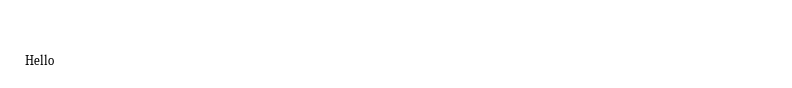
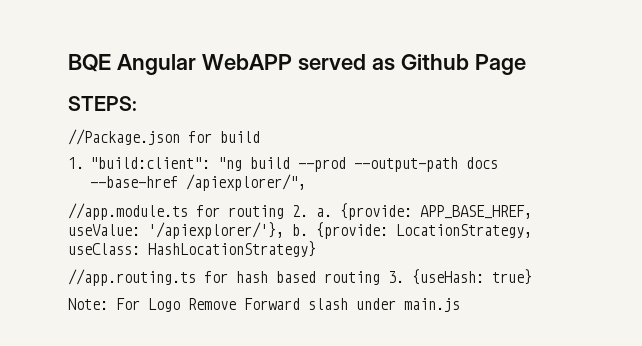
[25,54,54,65] Hello -> [68,54,526,75] [68,96,137,111] [68,129,260,145] [68,157,499,172] [90,174,307,191] [68,203,532,220] [68,222,532,239] [68,241,316,257] [68,269,532,286] [68,298,460,312] BQE Angular WebAPP served as Github Page // STEPS: // //Package.json for build // 1. "build:client": "ng build --prod --output-path docs --base-href /apiexplorer/", // //app.module.ts for routing 2. a. {provide: APP_BASE_HREF, useValue: '/apiexplorer/'}, b. {provide: LocationStrategy, useClass: HashLocationStrategy} // //app.routing.ts for hash based routing 3. {useHash: true} // Note: For Logo Remove Forward slash under main.js

